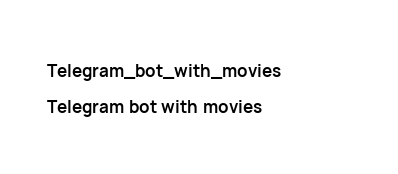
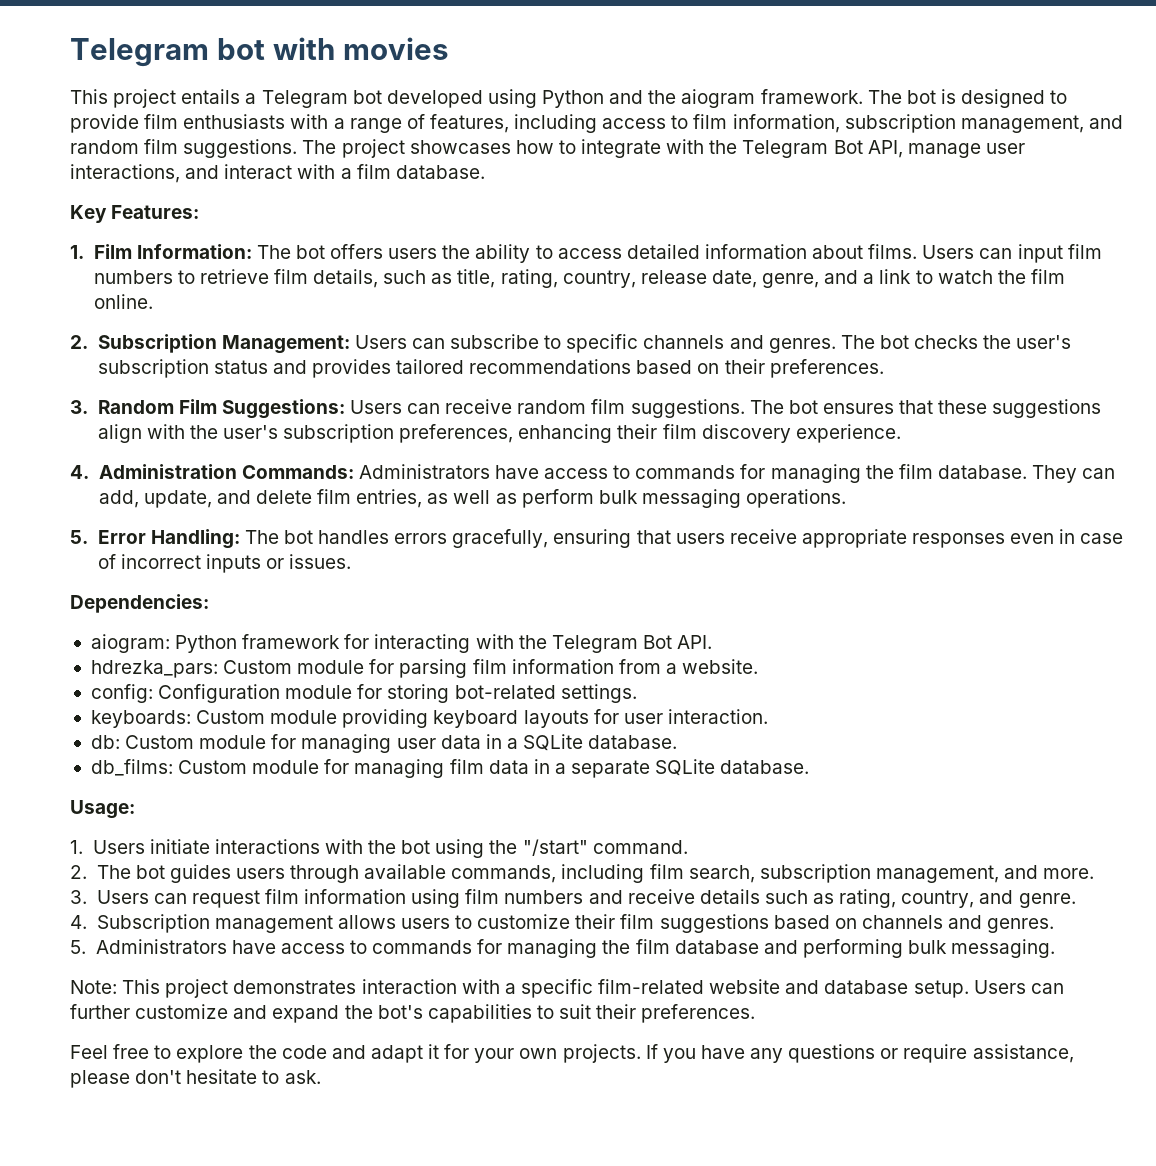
[47,64,281,81] Telegram_bot_with_movies // -> (70, 52) none
(262, 106) none -> [70,89,1068,108] [70,114,1123,133] [70,139,1025,158] [70,164,485,183] [70,205,200,223] [70,244,1102,263] [93,269,1065,288] [93,294,153,309] [70,334,1072,354] [97,359,884,378] [70,399,1102,419] [97,424,901,443] [70,464,1116,483] [98,489,847,508] [70,529,1124,549] [97,554,352,573] [70,594,209,613] [90,634,713,653] [90,659,759,678] [90,684,637,703] [90,709,768,728] [90,734,678,753] [90,759,810,778] [70,800,135,819] [70,839,688,858] [70,864,1095,883] [70,889,1076,908] [70,914,1055,933] [70,939,1056,958] [70,979,1064,998] [70,1004,756,1023] [70,1044,1074,1063] [70,1069,321,1088] // This project entails a Telegram bot developed using Python and the aiogram framework. The bot is designed to provide film enthusiasts with a range of features, including access to film information, subscription management, and random film suggestions. The project showcases how to integrate with the Telegram Bot API, manage user interactions, and interact with a film database. // Key Features: // 1. Film Information: The bot offers users the ability to access detailed information about films. Users can input film numbers to retrieve film details, such as title, rating, country, release date, genre, and a link to watch the film online. // 2. Subscription Management: Users can subscribe to specific channels and genres. The bot checks the user's subscription status and provides tailored recommendations based on their preferences. // 3. Random Film Suggestions: Users can receive random film suggestions. The bot ensures that these suggestions align with the user's subscription preferences, enhancing their film discovery experience. // 4. Administration Commands: Administrators have access to commands for managing the film database. They can add, update, and delete film entries, as well as perform bulk messaging operations. // 5. Error Handling: The bot handles errors gracefully, ensuring that users receive appropriate responses even in case of incorrect inputs or issues. // Dependencies: // aiogram: Python framework for interacting with the Telegram Bot API. // hdrezka_pars: Custom module for parsing film information from a website. // config: Configuration module for storing bot-related settings. // keyboards: Custom module providing keyboard layouts for user interaction. // db: Custom module for managing user data in a SQLite database. // db_films: Custom module for managing film data in a separate SQLite database. // Usage: // 1. Users initiate interactions with the bot using the "/start" command. // 2. The bot guides users through available commands, including film search, subscription management, and more. // 3. Users can request film information using film numbers and receive details such as rating, country, and genre. // 4. Subscription management allows users to customize their film suggestions based on channels and genres. // 5. Administrators have access to commands for managing the film database and performing bulk messaging. // Note: This project demonstrates interaction with a specific film-related website and database setup. Users can further customize and expand the bot's capabilities to suit their preferences. // Feel free to explore the code and adapt it for your own projects. If you have any questions or require assistance, please don't hesitate to ask.

